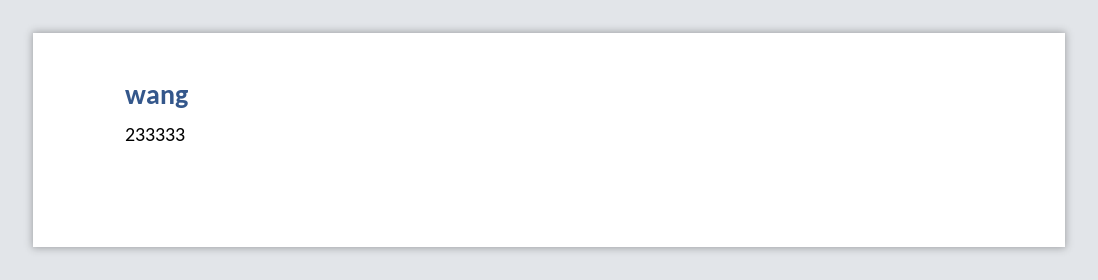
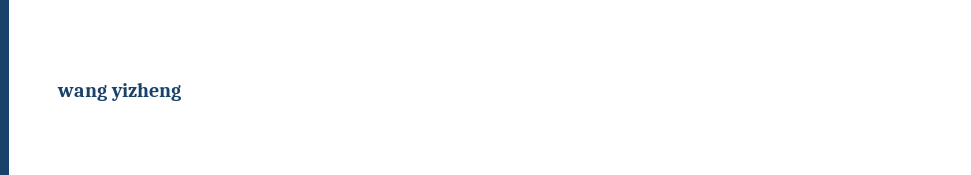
[125,128,185,141] // 233333 -> [111,82,182,101] yizheng

